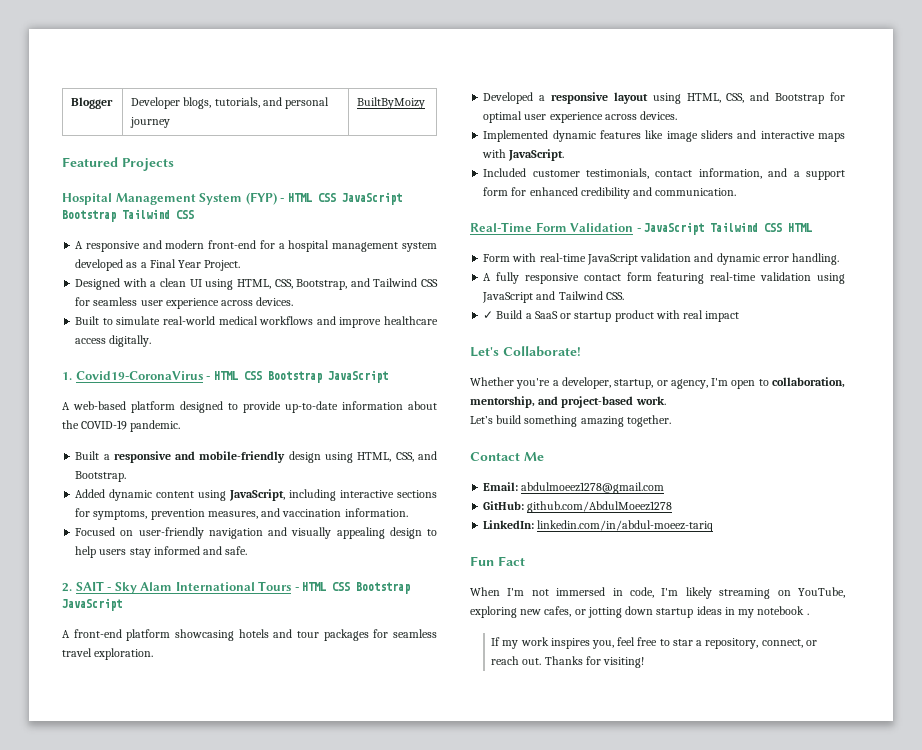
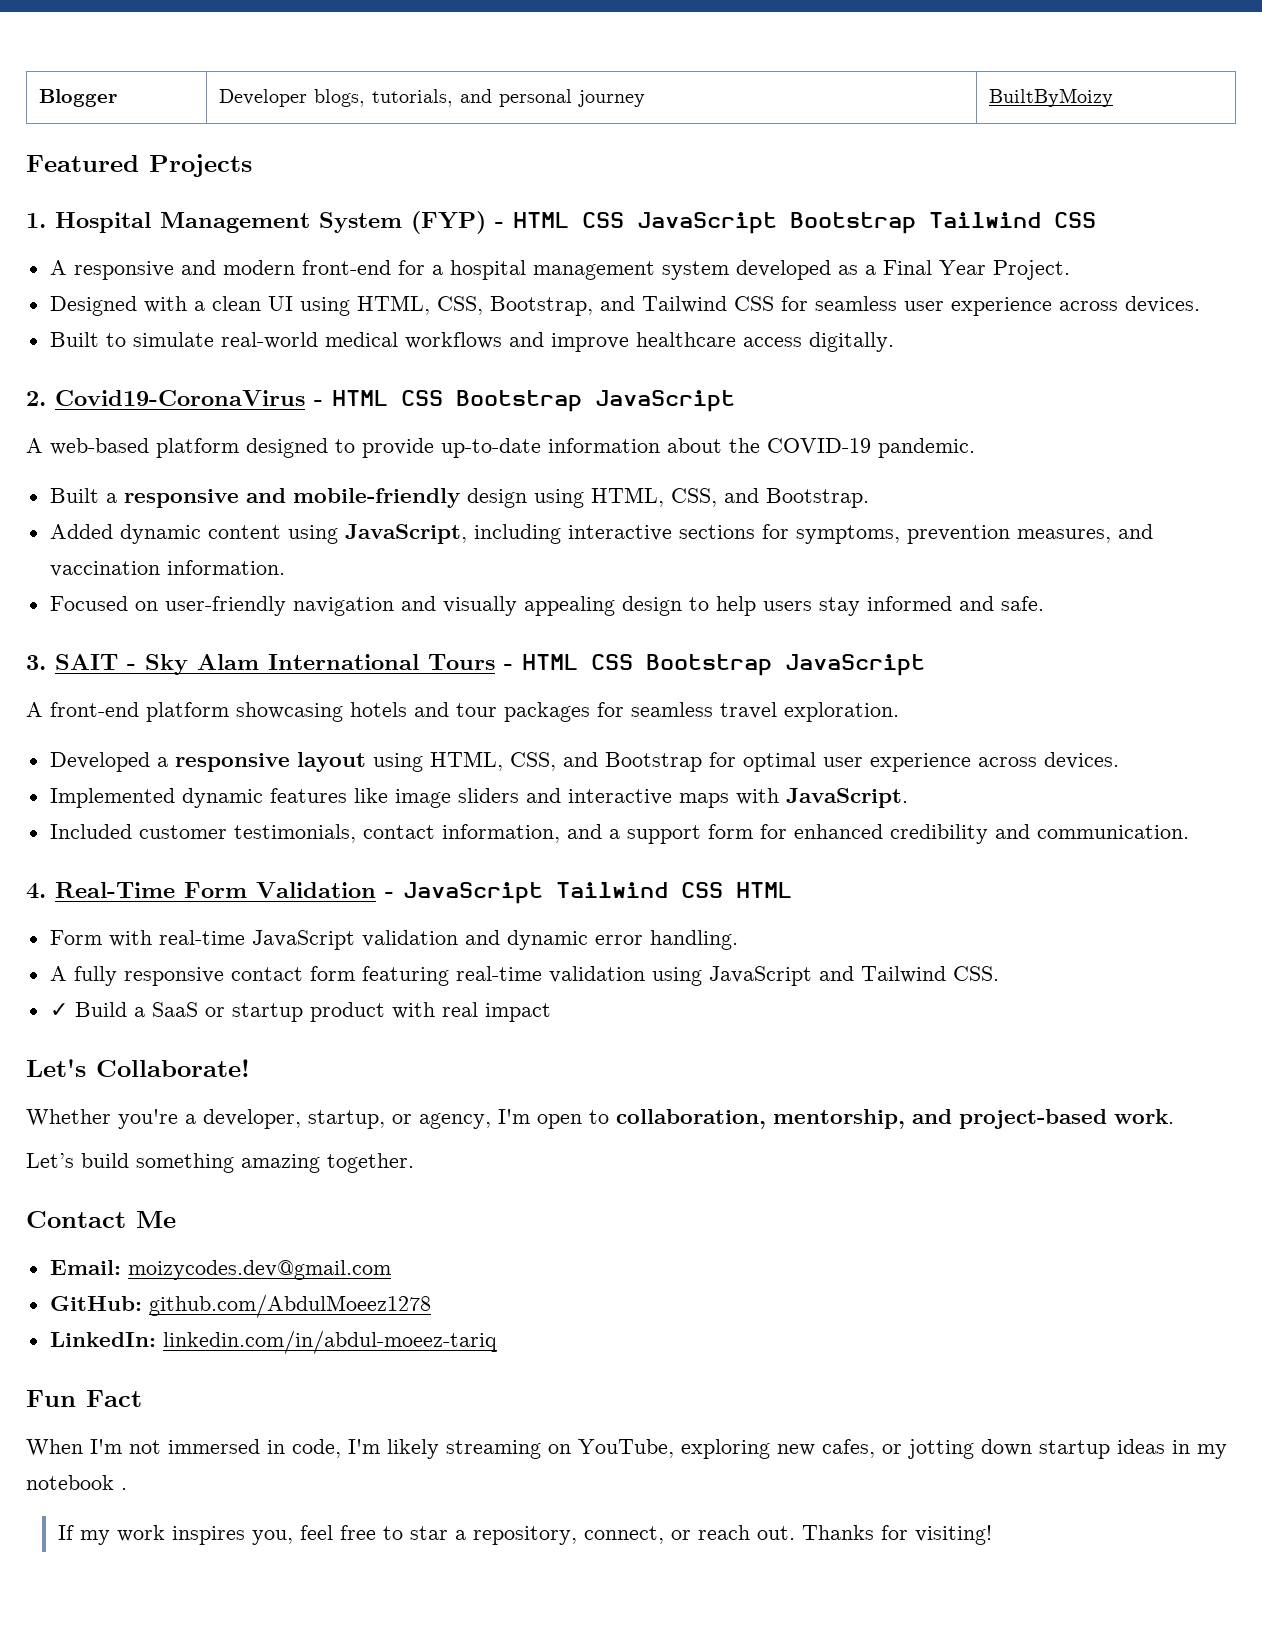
(174, 164) none -> [26,213,46,228] 1.
[62,372,72,380] 1. -> [26,391,46,406] 2.
[62,583,72,592] 2. -> [26,655,46,670] 3.
(737, 192) none -> [26,883,46,899] 4.
[521,482,665,494] abdulmoeez1278@gmail.com -> [127,1260,391,1280] moizycodes.dev@gmail.com

